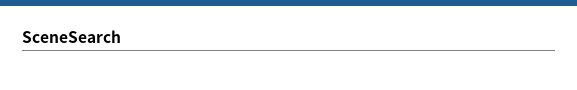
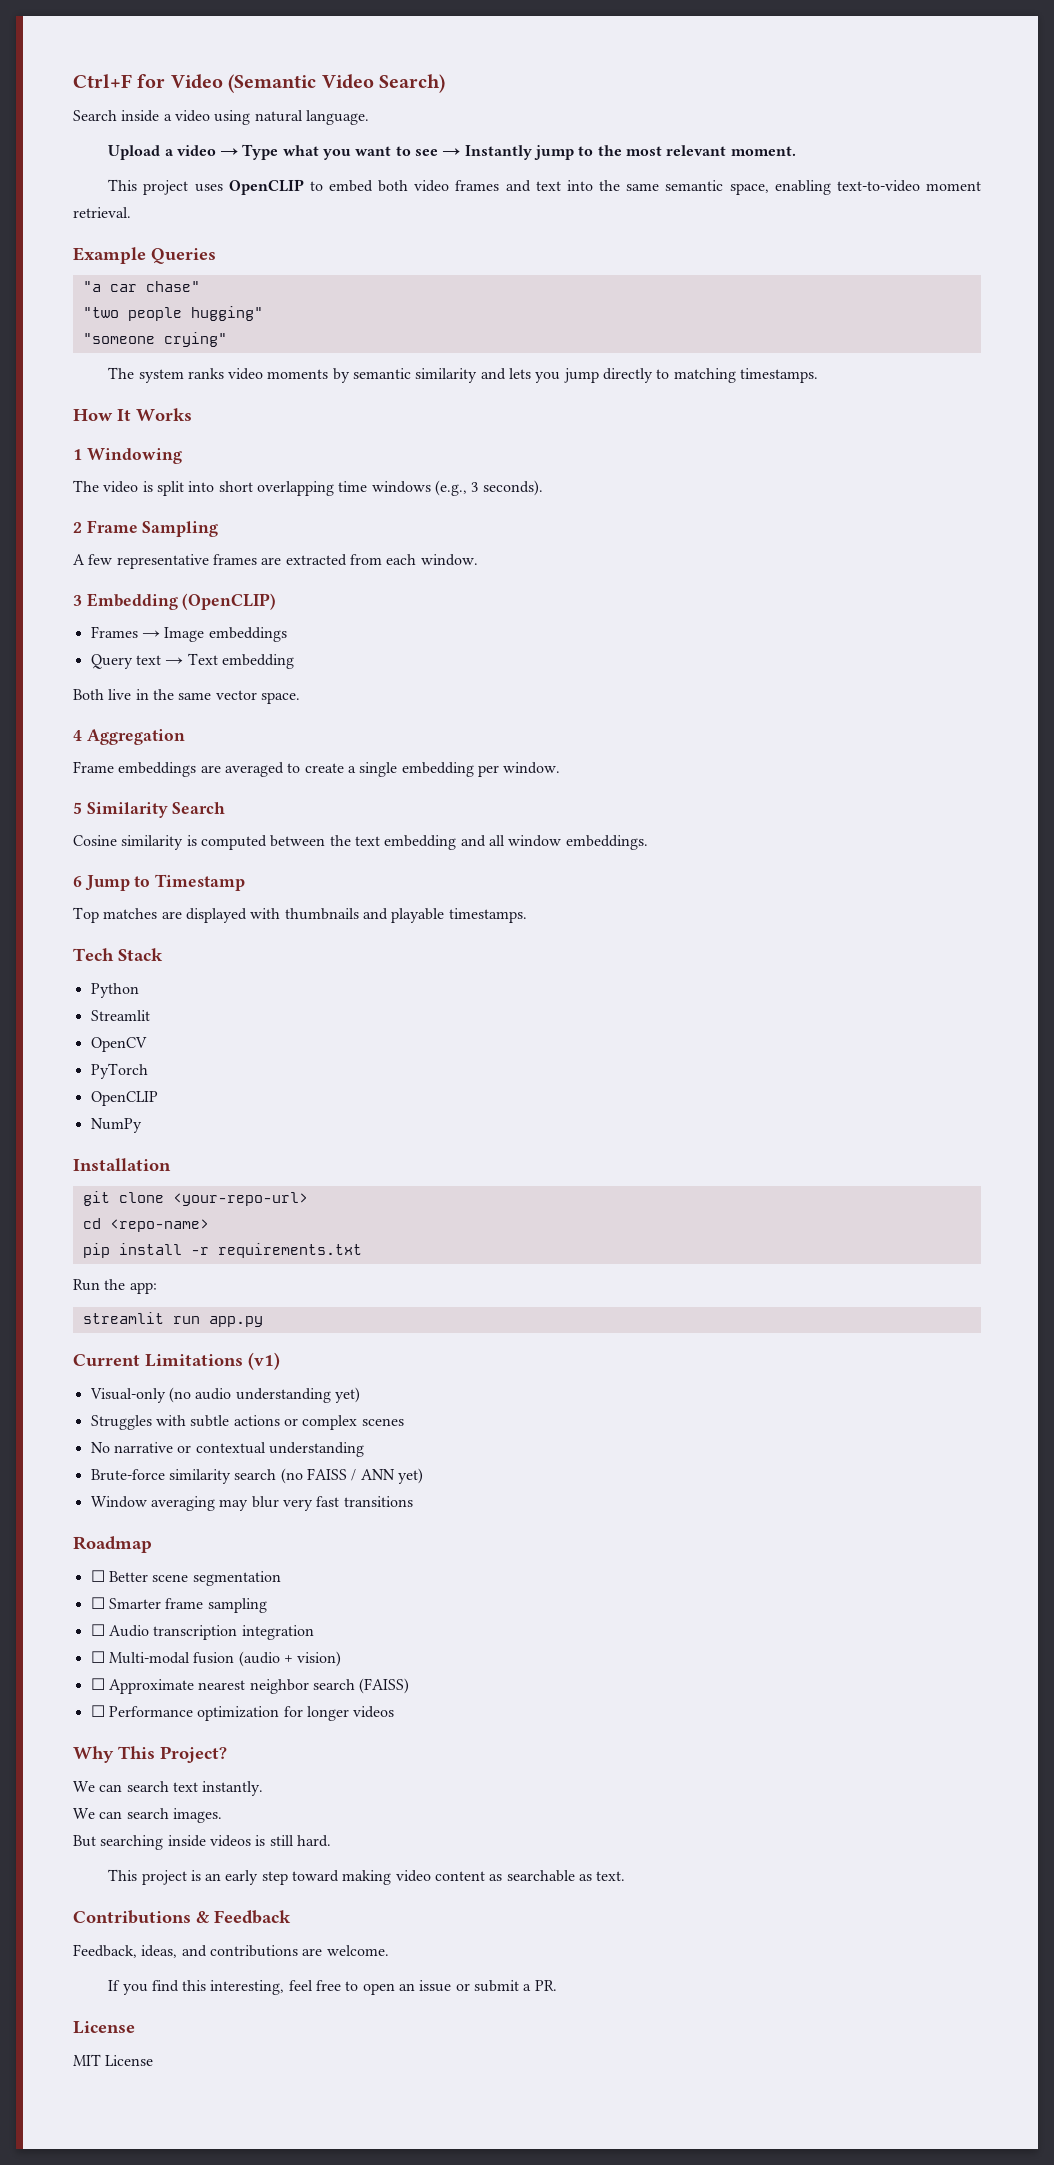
[22,30,121,43] SceneSearch -> [73,74,445,93] [73,110,369,125] [108,144,796,160] [108,179,982,195] [73,207,131,218] [73,247,216,264] [82,281,200,292] [82,306,263,321] [82,332,227,347] [108,367,818,383] [73,408,192,421] [73,448,182,464] [73,480,543,496] [73,520,219,537] [73,554,478,569] [73,593,277,610] [90,626,287,642] [90,653,294,669] [73,689,300,704] [73,729,185,745] [73,761,561,777] [73,802,226,818] [73,835,648,850] [73,874,246,891] [73,907,527,923] [73,948,163,961] [90,983,139,998] [90,1010,150,1021] [90,1037,147,1052] [90,1063,148,1079] [90,1091,158,1106] [90,1118,142,1133] [73,1158,171,1171] [82,1191,308,1206] [82,1218,209,1232] [82,1243,362,1258] [73,1279,157,1294] [82,1312,263,1327] [73,1352,280,1370] [89,1387,360,1403] [90,1415,404,1430] [90,1442,364,1457] [90,1468,423,1484] [90,1496,413,1511] [73,1536,152,1553] [90,1570,281,1586] [90,1597,267,1613] [90,1624,314,1640] [90,1651,342,1667] [90,1678,410,1694] [90,1705,395,1721] [73,1746,227,1763] [73,1781,264,1796] [73,1808,222,1823] [73,1835,331,1850] [108,1869,626,1885] [73,1910,291,1924] [73,1944,389,1958] [108,1980,557,1995] [73,2021,135,2034] [73,2054,154,2066] Ctrl+F for Video (Semantic Video Search) // Search inside a video using natural language. // Upload a video → Type what you want to see → Instantly jump to the most relevant moment. // This project uses OpenCLIP to embed both video frames and text into the same semantic space, enabling text-to-video moment retrieval. // Example Queries // "a car chase" // "two people hugging" // "someone crying" // The system ranks video moments by semantic similarity and lets you jump directly to matching timestamps. // How It Works // 1 Windowing // The video is split into short overlapping time windows (e.g., 3 seconds). // 2 Frame Sampling // A few representative frames are extracted from each window. // 3 Embedding (OpenCLIP) // Frames → Image embeddings // Query text → Text embedding // Both live in the same vector space. // 4 Aggregation // Frame embeddings are averaged to create a single embedding per window. // 5 Similarity Search // Cosine similarity is computed between the text embedding and all window embeddings. // 6 Jump to Timestamp // Top matches are displayed with thumbnails and playable timestamps. // Tech Stack // Python // Streamlit // OpenCV // PyTorch // OpenCLIP // NumPy // Installation // git clone <your-repo-url> // cd <repo-name> // pip install -r requirements.txt // Run the app: // streamlit run app.py // Current Limitations (v1) // Visual-only (no audio understanding yet) // Struggles with subtle actions or complex scenes // No narrative or contextual understanding // Brute-force similarity search (no FAISS / ANN yet) // Window averaging may blur very fast transitions // Roadmap // ☐ Better scene segmentation // ☐ Smarter frame sampling // ☐ Audio transcription integration // ☐ Multi-modal fusion (audio + vision) // ☐ Approximate nearest neighbor search (FAISS) // ☐ Performance optimization for longer videos // Why This Project? // We can search text instantly. // We can search images. // But searching inside videos is still hard. // This project is an early step toward making video content as searchable as text. // Contributions & Feedback // Feedback, ideas, and contributions are welcome. // If you find this interesting, feel free to open an issue or submit a PR. // License // MIT License

